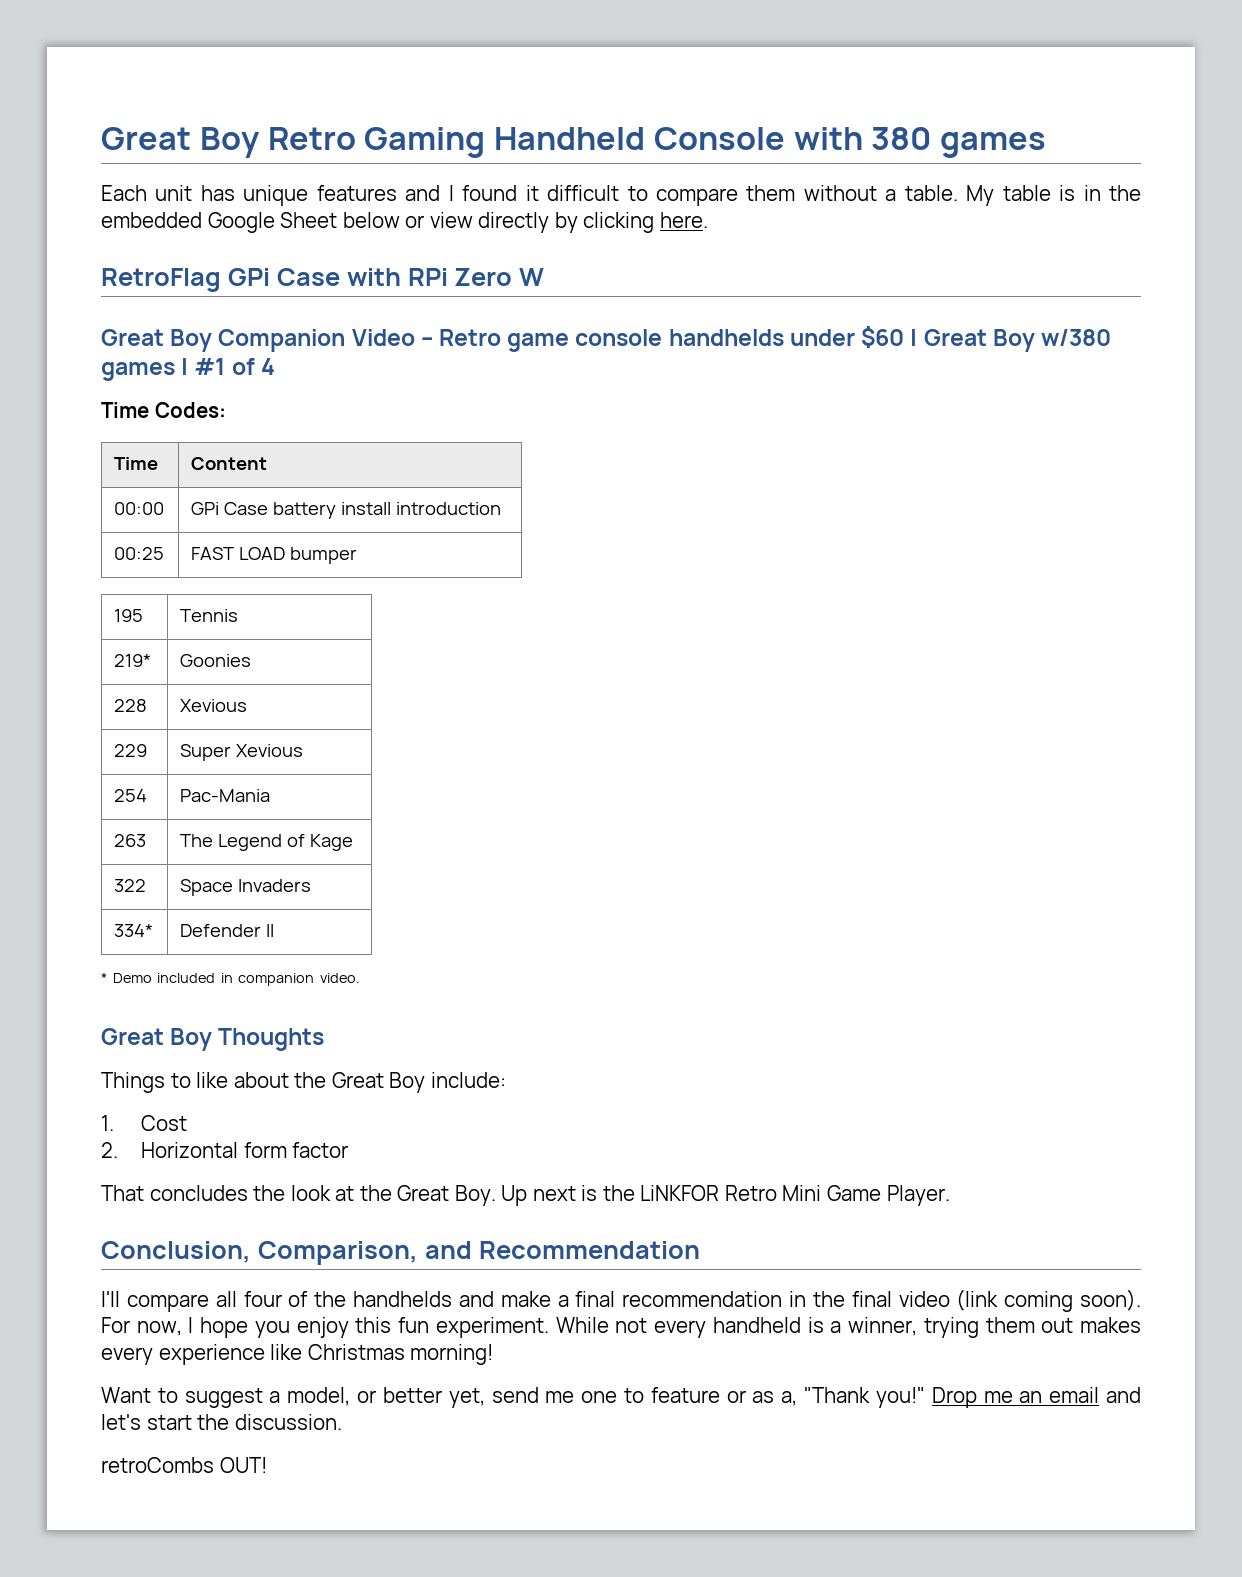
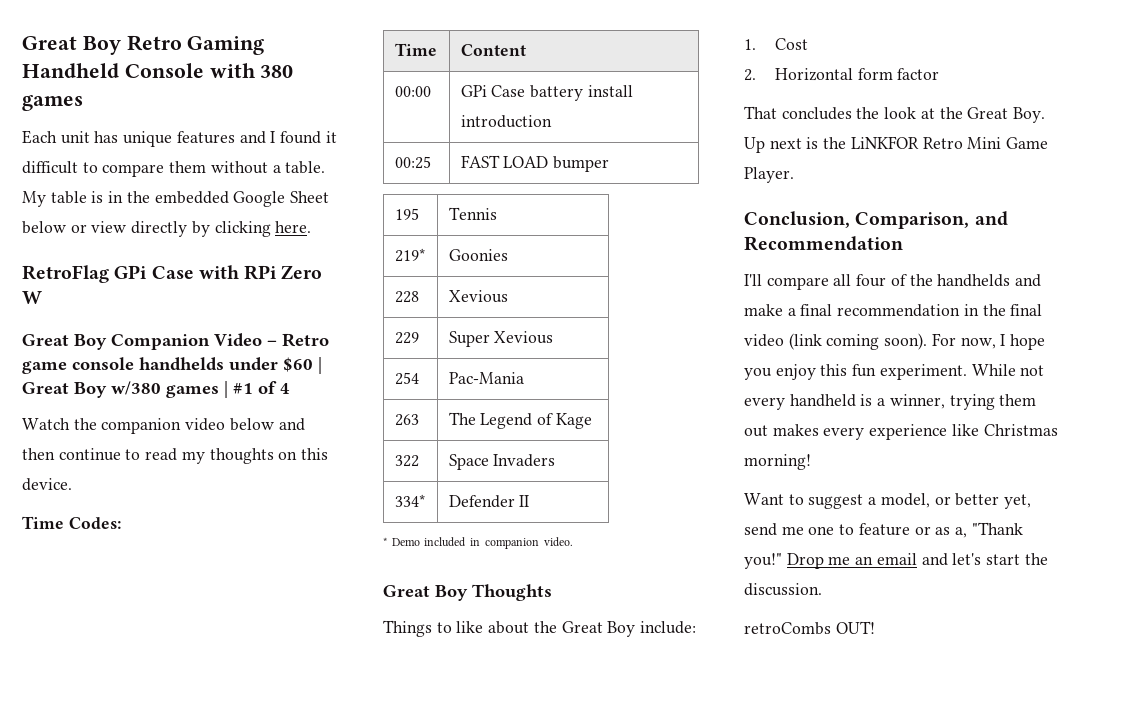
(275, 366) none -> [22,418,305,434] [22,448,329,464] [22,478,72,491] // Watch the companion video below and then continue to read my thoughts on this device.

